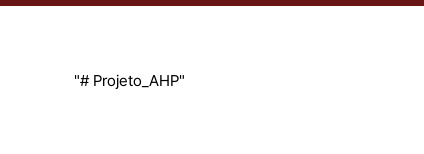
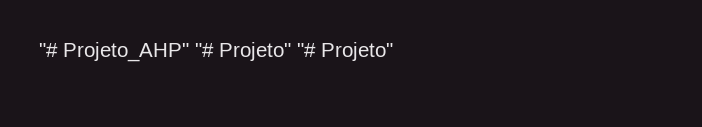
(186, 82) none -> [195,42,393,61] "# Projeto" "# Projeto"

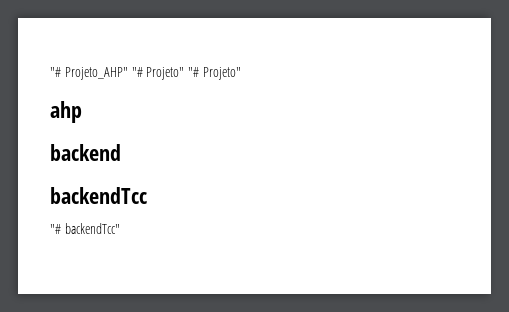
(393, 51) none -> [50,101,82,123] [50,144,121,161] [50,187,147,204] [50,223,120,234] // ahp // backend // backendTcc // "# backendTcc"

